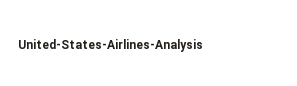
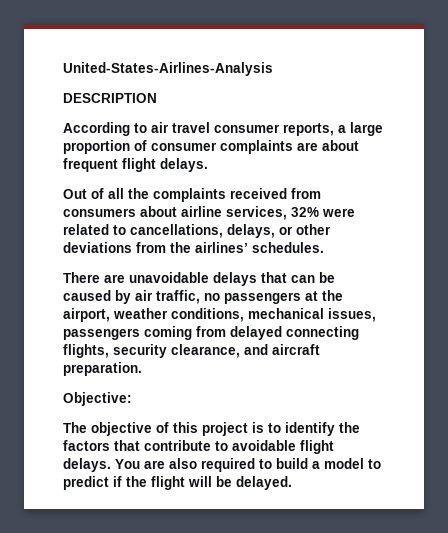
(203, 45) none -> [63,93,157,103] [63,122,383,136] [63,140,359,154] [63,158,208,172] [63,188,321,202] [63,206,355,220] [63,224,331,238] [63,242,324,253] [63,272,335,286] [63,290,343,304] [63,308,376,322] [63,326,359,340] [63,344,320,358] [63,362,142,376] [63,392,132,406] [63,422,360,436] [63,440,334,454] [63,458,381,472] [63,476,292,490] // DESCRIPTION // According to air travel consumer reports, a large proportion of consumer complaints are about frequent flight delays. // Out of all the complaints received from consumers about airline services, 32% were related to cancellations, delays, or other deviations from the airlines’ schedules. // There are unavoidable delays that can be caused by air traffic, no passengers at the airport, weather conditions, mechanical issues, passengers coming from delayed connecting flights, security clearance, and aircraft preparation. // Objective: // The objective of this project is to identify the factors that contribute to avoidable flight delays. You are also required to build a model to predict if the flight will be delayed.

